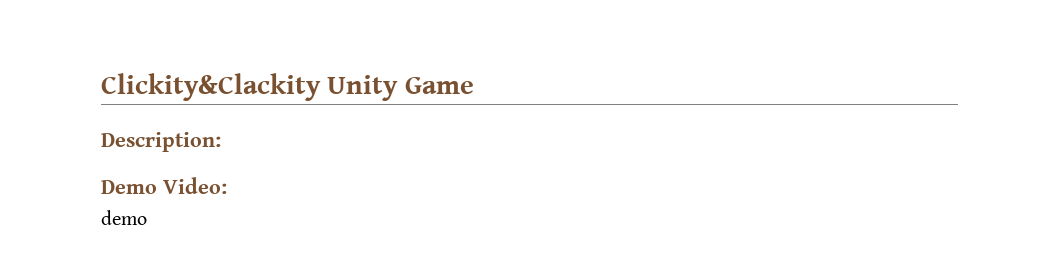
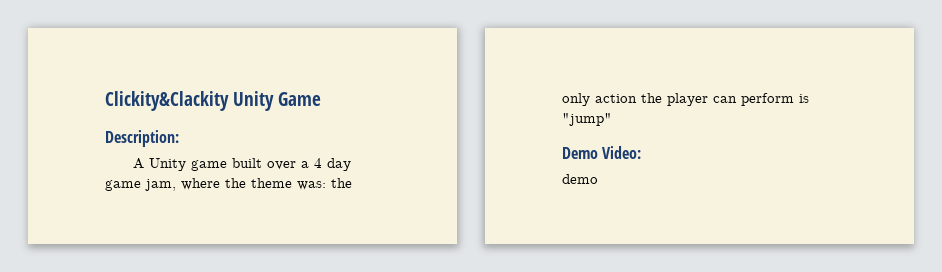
(221, 142) none -> [132,158,351,171] [105,178,352,191] [562,93,809,106] [562,113,612,126] // A Unity game built over a 4 day game jam, where the theme was: the only action the player can perform is "jump"

